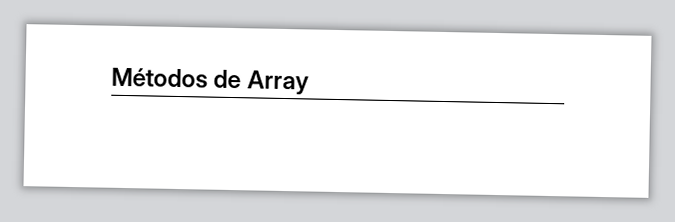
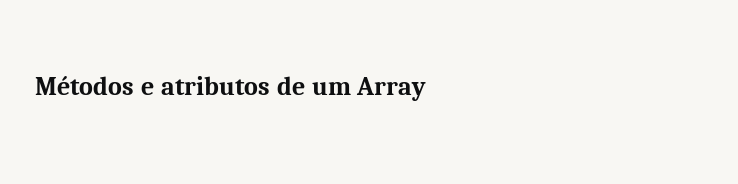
[213,69,242,89] de -> [140,76,351,95] e atributos de um

